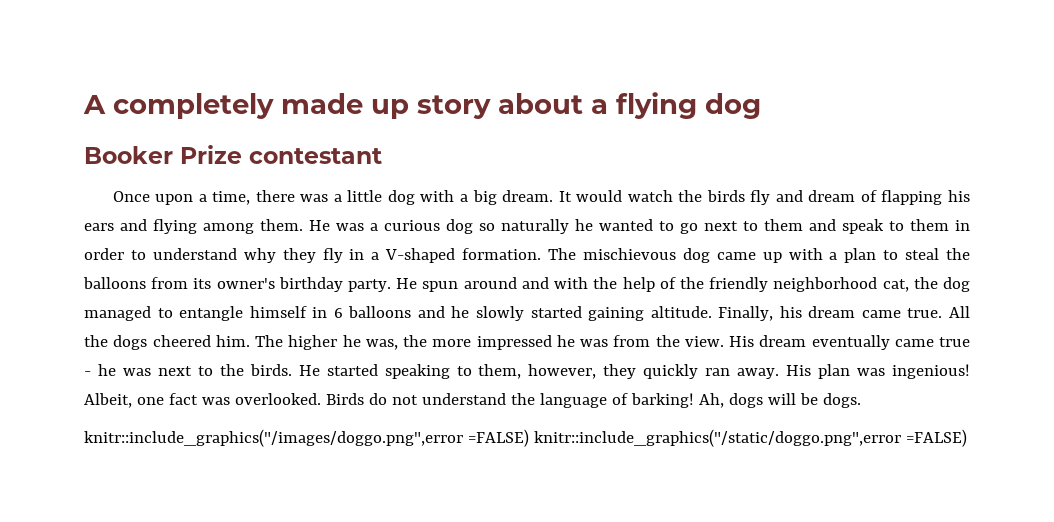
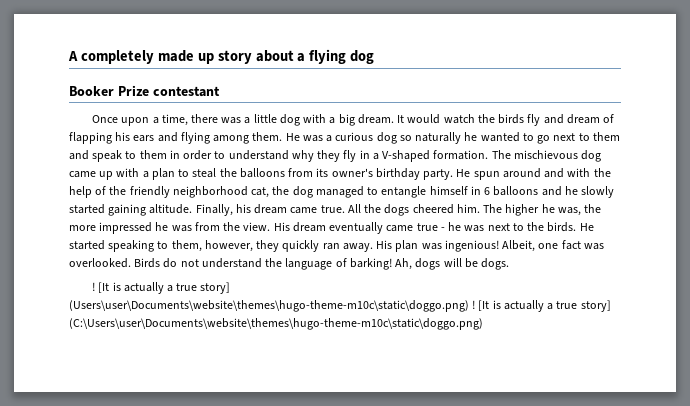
[84,429,967,447] knitr::include_graphics("/images/doggo.png",error =FALSE) knitr::include_graphics("/static/doggo.png",error =FALSE) -> [92,282,231,294] [69,300,611,312] [69,318,483,330] ! [It is actually a true story] (Users\user\Documents\website\themes\hugo-theme-m10c\static\doggo.png) ! [It is actually a true story] (C:\Users\user\Documents\website\themes\hugo-theme-m10c\static\doggo.png)

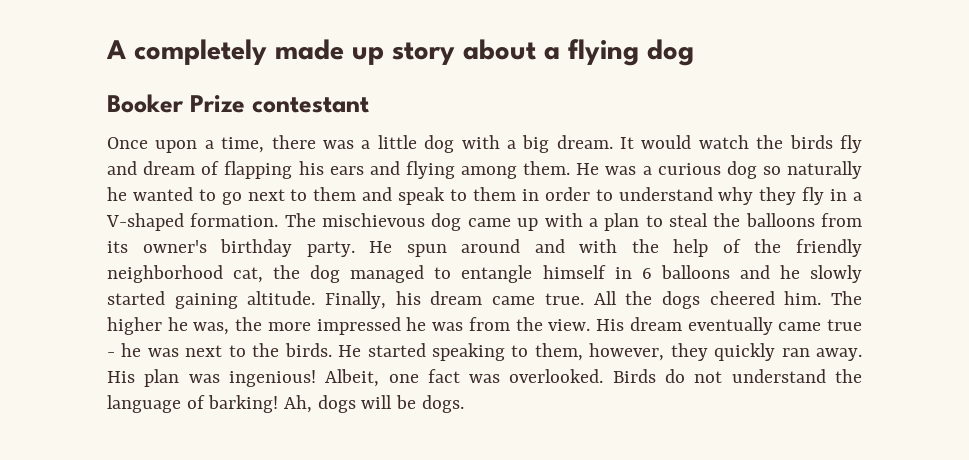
[92,282,231,294] [69,300,611,312] [69,318,483,330] // ! [It is actually a true story] (Users\user\Documents\website\themes\hugo-theme-m10c\static\doggo.png) ! [It is actually a true story] (C:\Users\user\Documents\website\themes\hugo-theme-m10c\static\doggo.png) -> (464, 404) none

